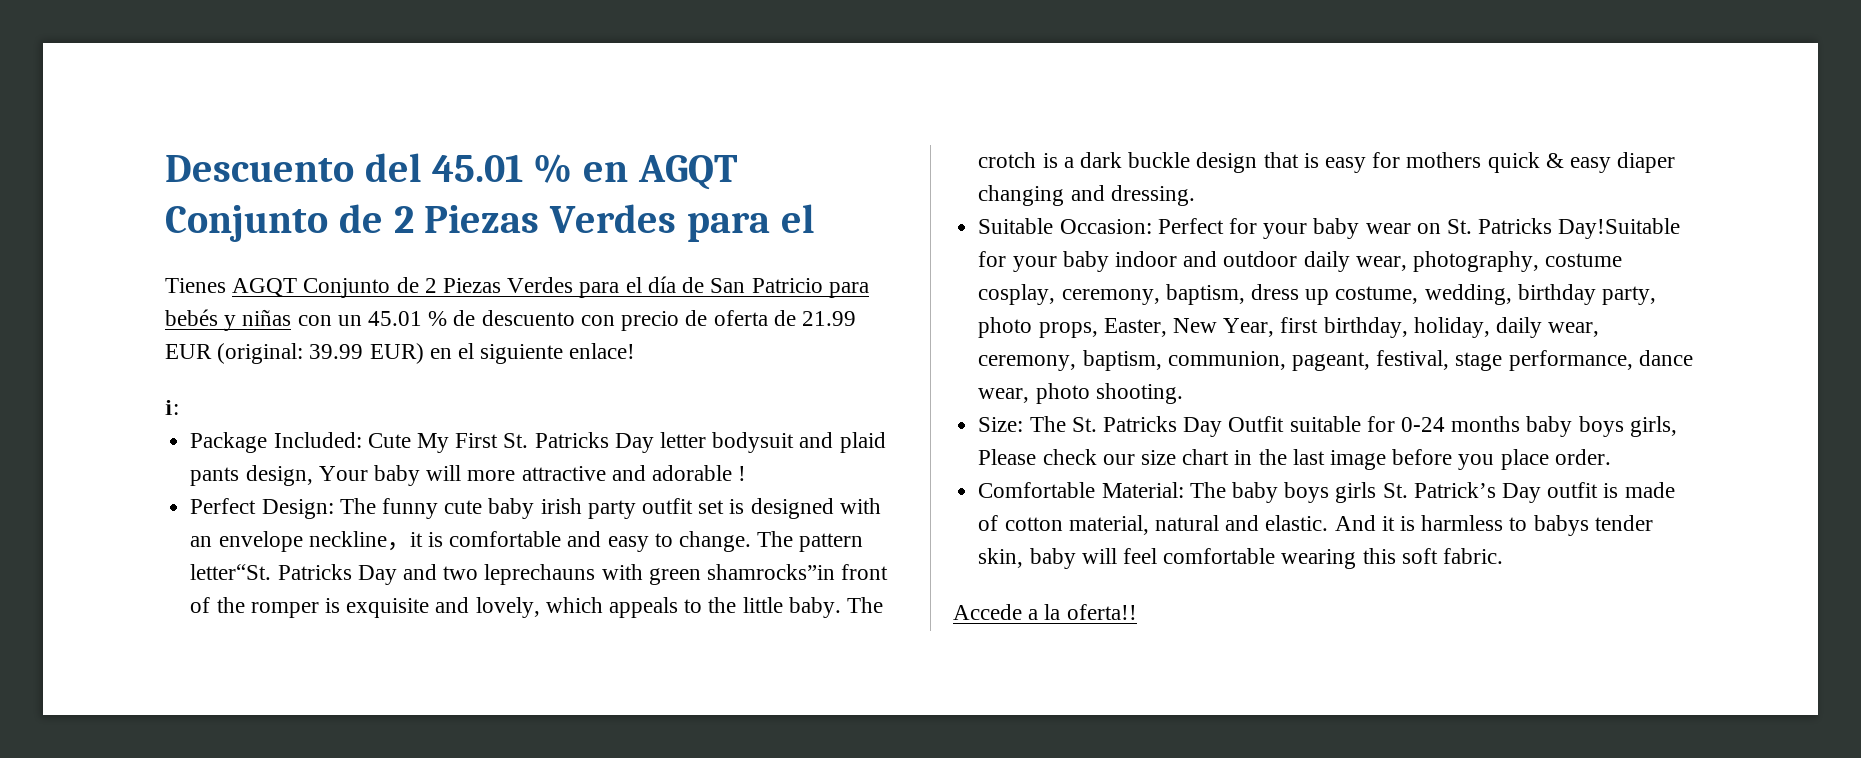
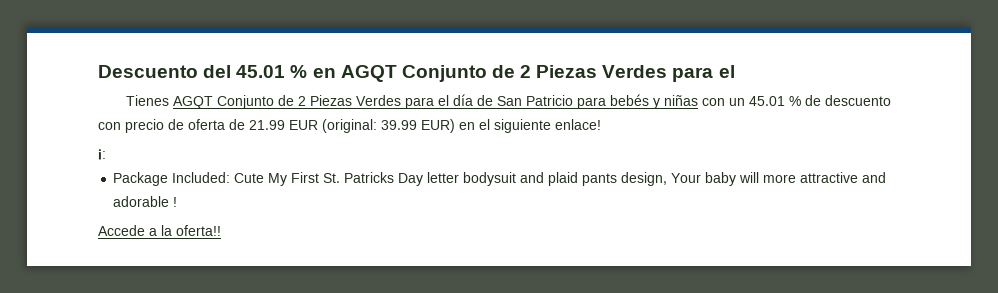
[190,498,881,519] [190,531,864,552] [190,564,889,585] [190,597,884,618] [978,152,1676,173] [978,185,1195,206] [978,218,1681,239] [978,251,1623,272] [978,284,1656,305] [978,317,1600,338] [978,350,1693,371] [978,383,1183,404] [978,416,1677,437] [978,449,1611,470] [978,482,1675,503] [978,515,1653,536] [978,548,1503,569] // Perfect Design: The funny cute baby irish party outfit set is designed with an envelope neckline，it is comfortable and easy to change. The pattern letter“St. Patricks Day and two leprechauns with green shamrocks”in front of the romper is exquisite and lovely, which appeals to the little baby. The crotch is a dark buckle design that is easy for mothers quick & easy diaper changing and dressing. // Suitable Occasion: Perfect for your baby wear on St. Patricks Day!Suitable for your baby indoor and outdoor daily wear, photography, costume cosplay, ceremony, baptism, dress up costume, wedding, birthday party, photo props, Easter, New Year, first birthday, holiday, daily wear, ceremony, baptism, communion, pageant, festival, stage performance, dance wear, photo shooting. // Size: The St. Patricks Day Outfit suitable for 0-24 months baby boys girls, Please check our size chart in the last image before you place order. // Comfortable Material: The baby boys girls St. Patrick’s Day outfit is made of cotton material, natural and elastic. And it is harmless to babys tender skin, baby will feel comfortable wearing this soft fabric. -> (178, 202) none

